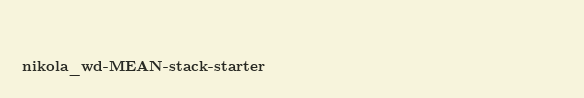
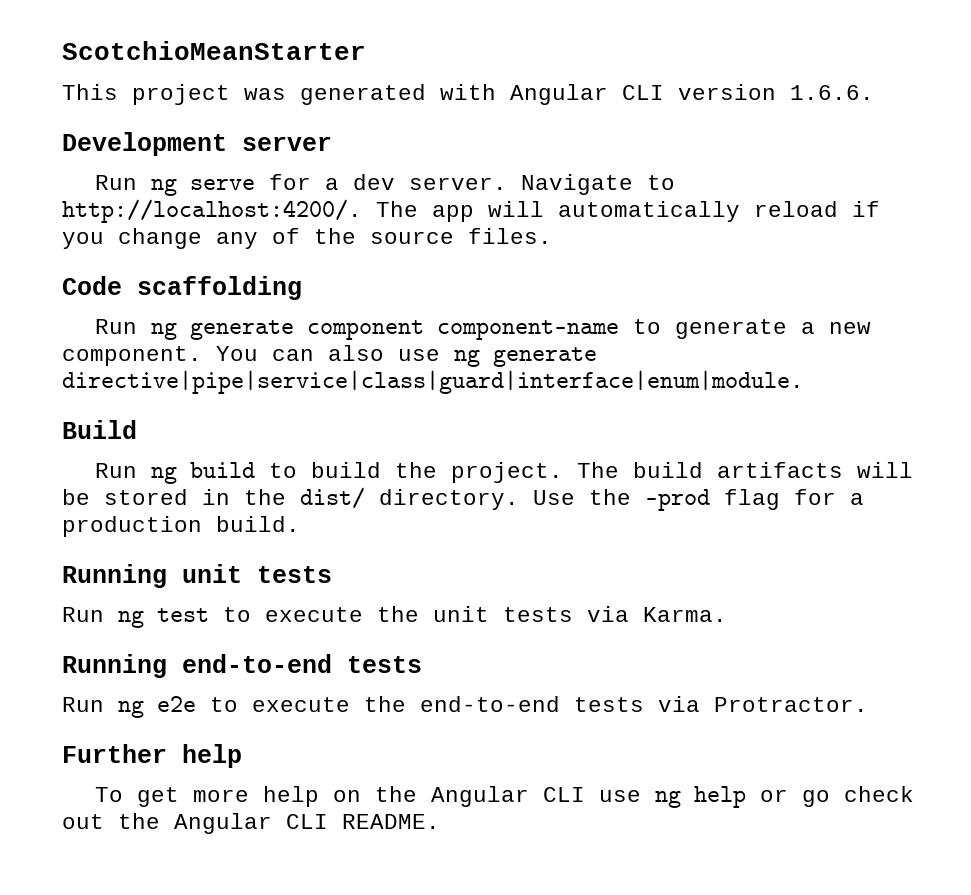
[22,60,265,76] nikola_wd-MEAN-stack-starter -> [62,41,366,60] [62,84,874,105] [62,132,332,156] [95,174,676,196] [62,199,880,223] [62,228,552,249] [62,276,302,300] [95,319,872,340] [62,345,597,367] [62,370,804,394] [62,420,137,439] [95,462,914,484] [62,487,864,511] [62,516,300,537] [62,564,332,588] [62,606,727,628] [62,654,422,678] [62,696,868,718] [62,744,242,768] [95,786,915,808] [62,813,440,834] ScotchioMeanStarter // This project was generated with Angular CLI version 1.6.6. // Development server // Run ng serve for a dev server. Navigate to http://localhost:4200/. The app will automatically reload if you change any of the source files. // Code scaffolding // Run ng generate component component-name to generate a new component. You can also use ng generate directive|pipe|service|class|guard|interface|enum|module. // Build // Run ng build to build the project. The build artifacts will be stored in the dist/ directory. Use the -prod flag for a production build. // Running unit tests // Run ng test to execute the unit tests via Karma. // Running end-to-end tests // Run ng e2e to execute the end-to-end tests via Protractor. // Further help // To get more help on the Angular CLI use ng help or go check out the Angular CLI README.

